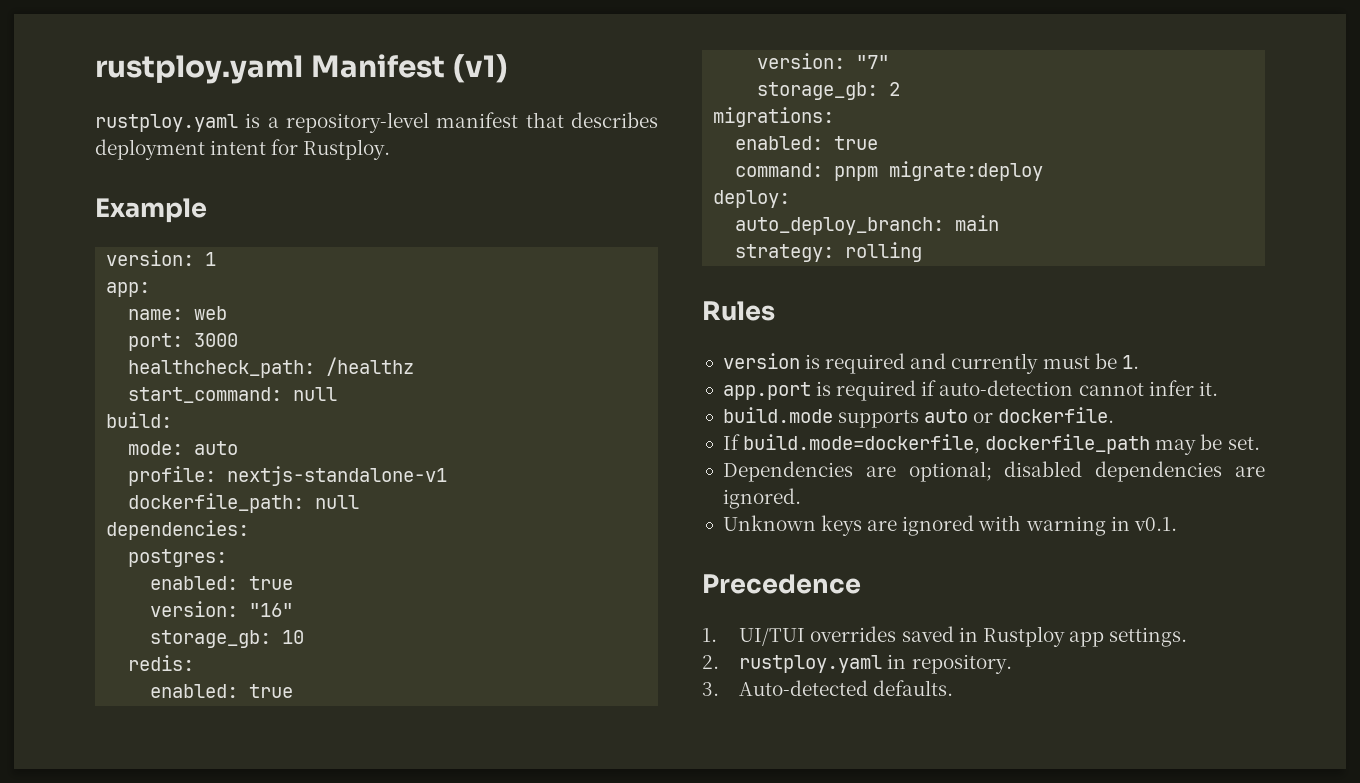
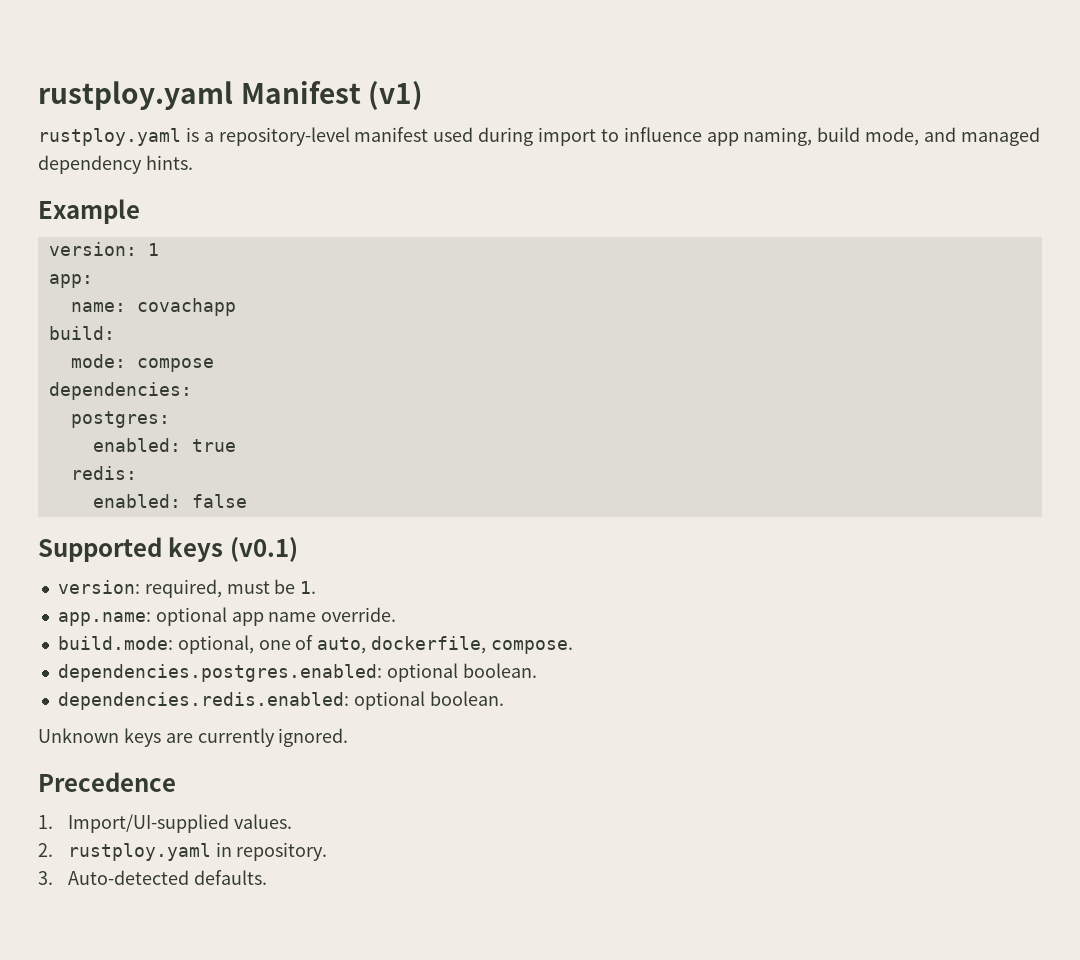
[525,112,658,128] [95,139,391,160] that describes deployment intent for Rustploy. -> [433,127,1040,146] [38,155,193,174] used during import to influence app naming, build mode, and managed dependency hints.
[194,306,228,320] [128,333,239,351] [128,357,415,378] [128,387,338,403] [106,412,173,428] [128,441,239,455] [128,466,448,486] [128,493,360,513] [106,520,250,540] [128,549,228,567] [150,576,294,590] [150,601,294,617] [150,630,305,648] [128,655,195,671] [150,684,294,698] [757,53,890,69] [757,82,901,100] [713,107,835,127] [735,136,879,150] [735,161,1044,181] [713,190,791,208] [735,215,1000,235] [735,242,923,262] [702,301,775,321] [722,353,1139,374] [722,380,1218,401] [722,407,1115,428] [722,434,1260,455] [722,461,1265,482] [722,488,801,509] [722,515,1177,536] [702,574,861,594] [702,626,1188,647] web // port: 3000 // healthcheck_path: /healthz // start_command: null // build: // mode: auto // profile: nextjs-standalone-v1 // dockerfile_path: null // dependencies: // postgres: // enabled: true // version: "16" // storage_gb: 10 // redis: // enabled: true // version: "7" // storage_gb: 2 // migrations: // enabled: true // command: pnpm migrate:deploy // deploy: // auto_deploy_branch: main // strategy: rolling // Rules // version is required and currently must be 1. // app.port is required if auto-detection cannot infer it. // build.mode supports auto or dockerfile. // If build.mode=dockerfile, dockerfile_path may be set. // Dependencies are optional; disabled dependencies are ignored. // Unknown keys are ignored with warning in v0.1. // Precedence // 1. UI/TUI overrides saved in Rustploy app settings. -> [136,298,236,316] [48,326,115,340] [70,354,214,372] [48,382,192,400] [70,411,170,428] [92,438,236,452] [70,466,137,480] [92,494,247,508] [38,537,298,562] [57,579,317,598] [57,607,397,626] [57,635,573,654] [57,663,537,682] [57,691,504,710] [38,728,349,747] [38,772,176,792] [38,814,292,833] covachapp // build: // mode: compose // dependencies: // postgres: // enabled: true // redis: // enabled: false // Supported keys (v0.1) // version: required, must be 1. // app.name: optional app name override. // build.mode: optional, one of auto, dockerfile, compose. // dependencies.postgres.enabled: optional boolean. // dependencies.redis.enabled: optional boolean. // Unknown keys are currently ignored. // Precedence // 1. Import/UI-supplied values.

